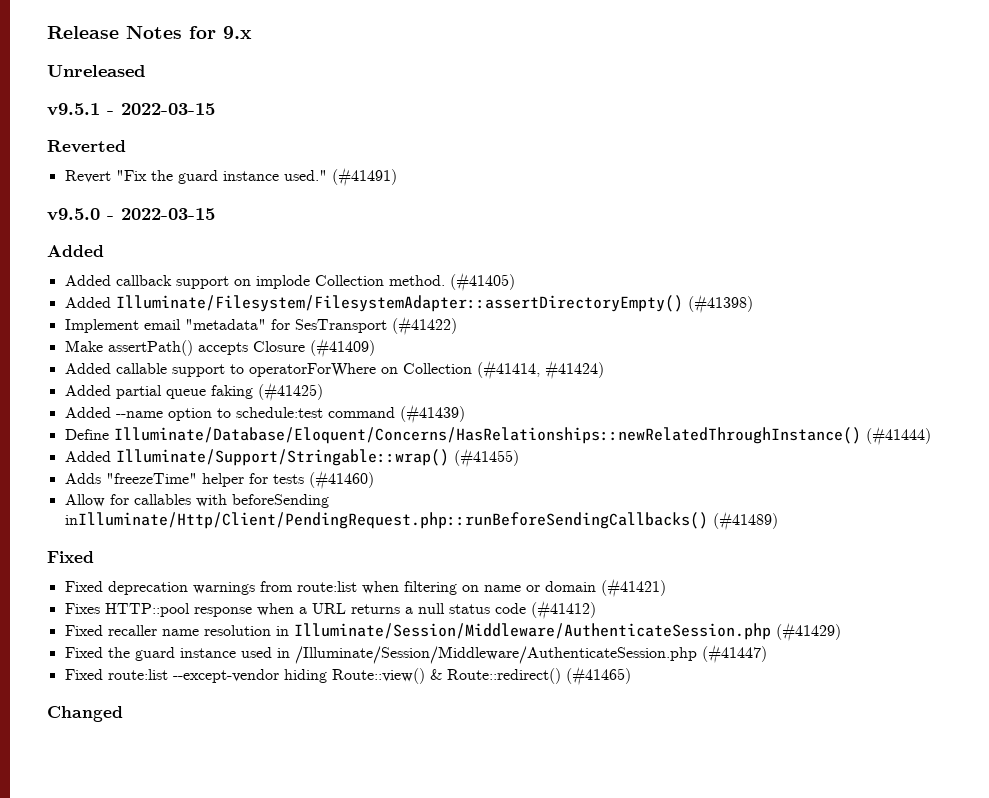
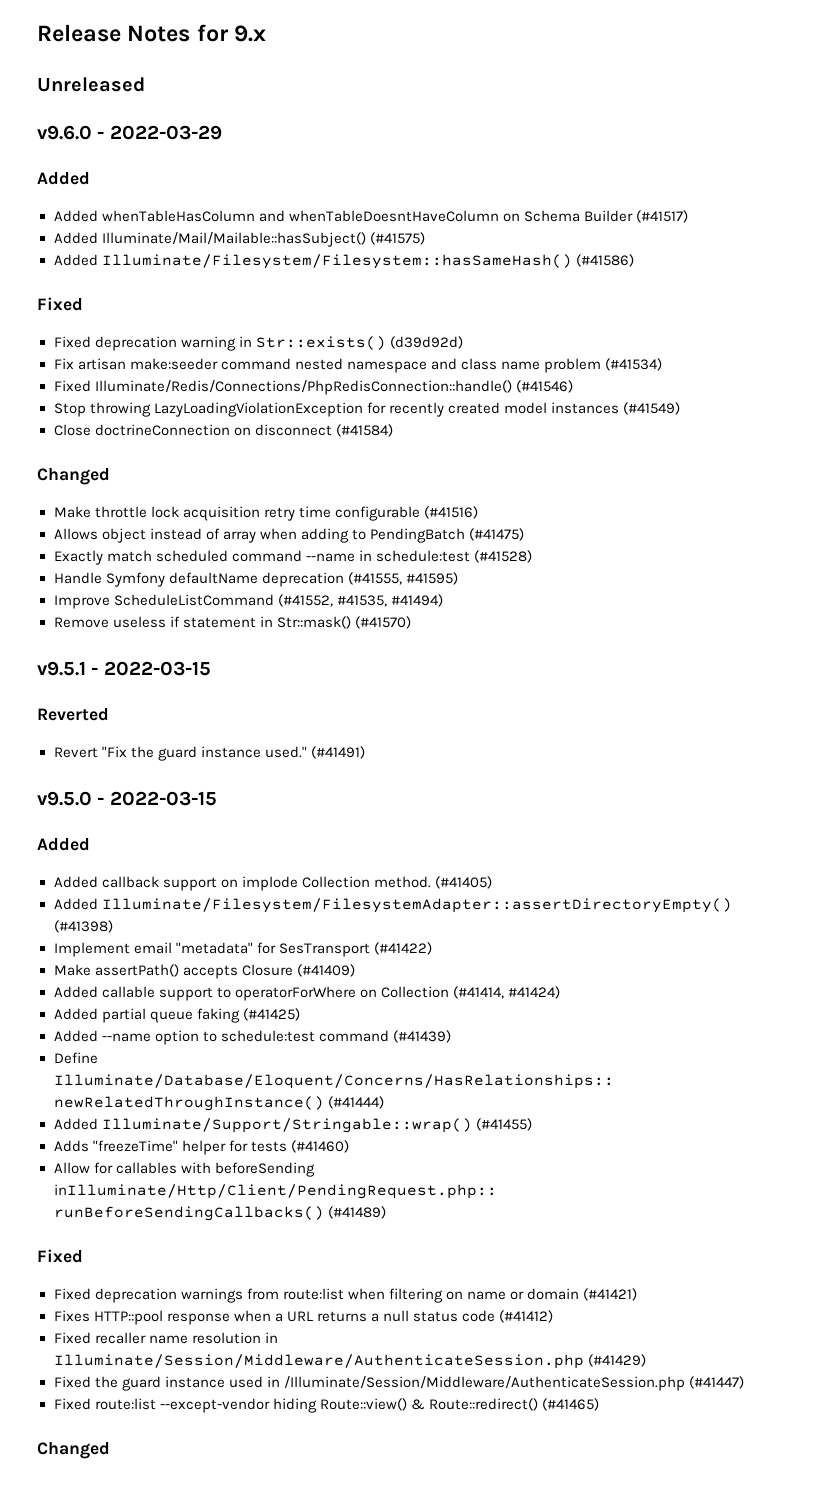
(145, 71) none -> [37,125,222,140] [37,172,90,185] [53,210,688,223] [53,232,425,247] [53,254,634,269] [37,297,83,311] [53,336,463,351] [53,358,662,373] [53,380,573,395] [53,402,680,417] [53,424,393,437] [37,468,110,485] [53,506,478,521] [53,528,524,543] [53,550,532,565] [53,572,458,587] [53,594,443,609] [53,616,411,629] // v9.6.0 - 2022-03-29 // Added // Added whenTableHasColumn and whenTableDoesntHaveColumn on Schema Builder (#41517) // Added Illuminate/Mail/Mailable::hasSubject() (#41575) // Added Illuminate/Filesystem/Filesystem::hasSameHash() (#41586) // Fixed // Fixed deprecation warning in Str::exists() (d39d92d) // Fix artisan make:seeder command nested namespace and class name problem (#41534) // Fixed Illuminate/Redis/Connections/PhpRedisConnection::handle() (#41546) // Stop throwing LazyLoadingViolationException for recently created model instances (#41549) // Close doctrineConnection on disconnect (#41584) // Changed // Make throttle lock acquisition retry time configurable (#41516) // Allows object instead of array when adding to PendingBatch (#41475) // Exactly match scheduled command --name in schedule:test (#41528) // Handle Symfony defaultName deprecation (#41555, #41595) // Improve ScheduleListCommand (#41552, #41535, #41494) // Remove useless if statement in Str::mask() (#41570)

